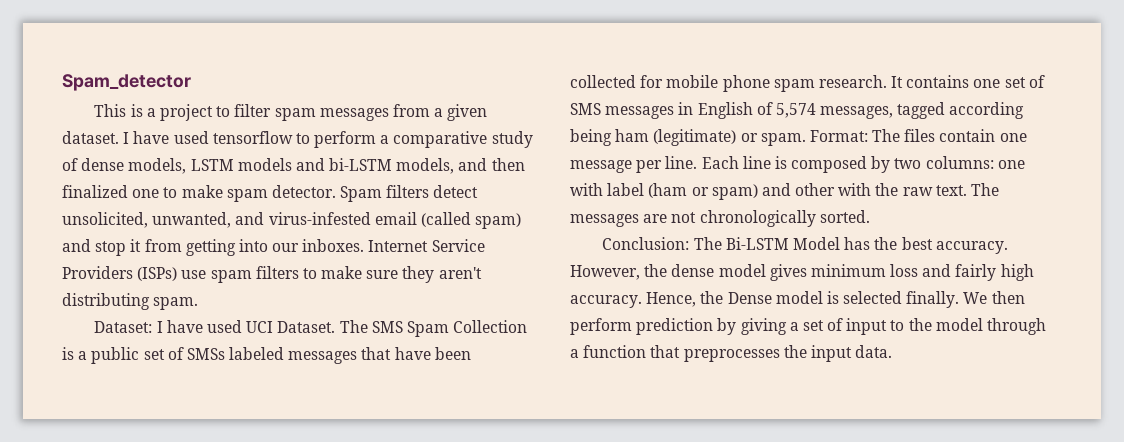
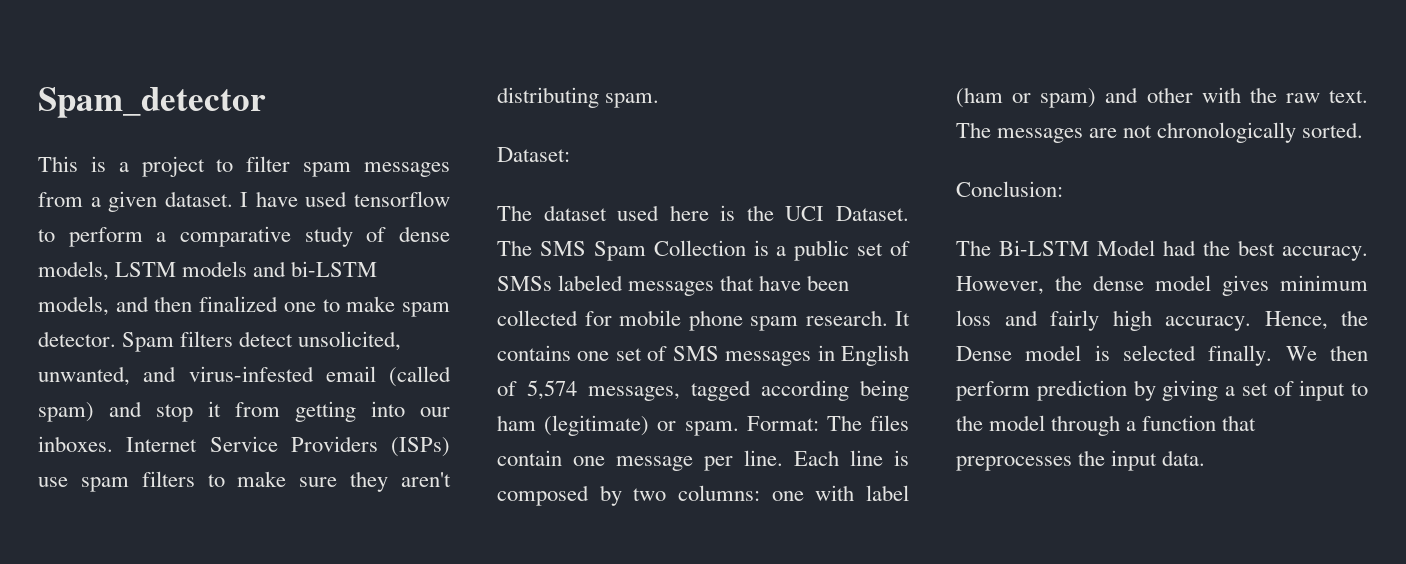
[156,320,243,333] I have used -> [497,205,774,221] // The dataset used here is the
(690, 243) none -> (1063, 189) //
[844,237,871,250] has -> [1163,240,1196,256] had

